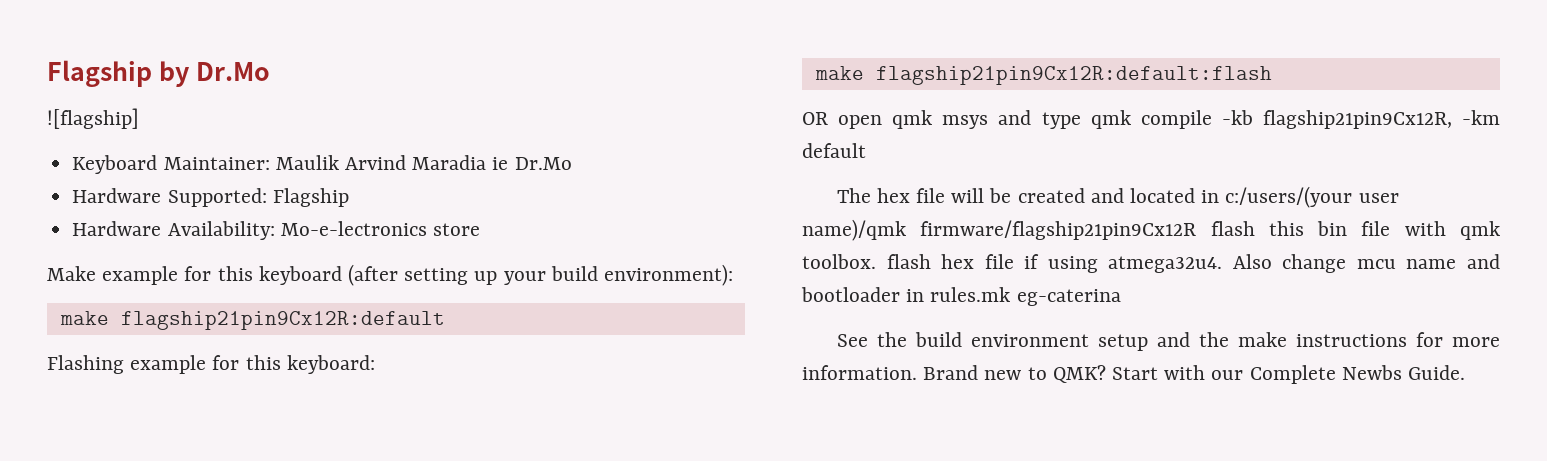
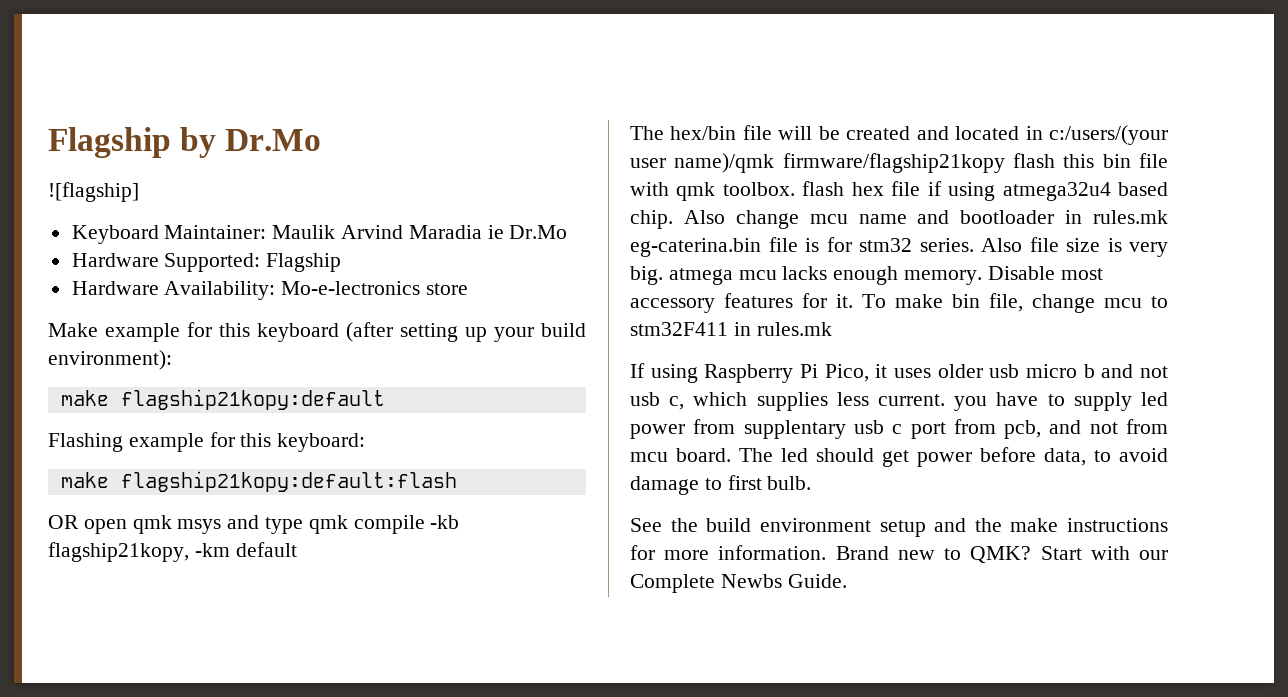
[120,311,445,330] flagship21pin9Cx12R:default -> [120,389,385,410] flagship21kopy:default
[875,66,1272,85] flagship21pin9Cx12R:default:flash -> [120,471,457,492] flagship21kopy:default:flash
[1262,110,1452,129] flagship21pin9Cx12R, -> [48,542,189,562] flagship21kopy,
[876,188,910,203] hex -> [670,126,737,140] hex/bin
[920,220,1197,240] firmware/flagship21pin9Cx12R -> [782,153,1005,173] firmware/flagship21kopy
[1108,256,1223,273] atmega32u4. -> [1002,182,1168,201] [630,210,673,229] atmega32u4 based chip.
[1016,289,1121,306] eg-caterina -> [630,237,1168,257] [630,266,1103,285] [630,293,1168,313] [630,322,832,336] [630,363,1168,383] [630,392,1168,411] [630,419,1168,439] [630,447,1168,467] [630,475,812,495] eg-caterina.bin file is for stm32 series. Also file size is very big. atmega mcu lacks enough memory. Disable most accessory features for it. To make bin file, change mcu to stm32F411 in rules.mk // If using Raspberry Pi Pico, it uses older usb micro b and not usb c, which supplies less current. you have to supply led power from supplentary usb c port from pcb, and not from mcu board. The led should get power before data, to avoid damage to first bulb.

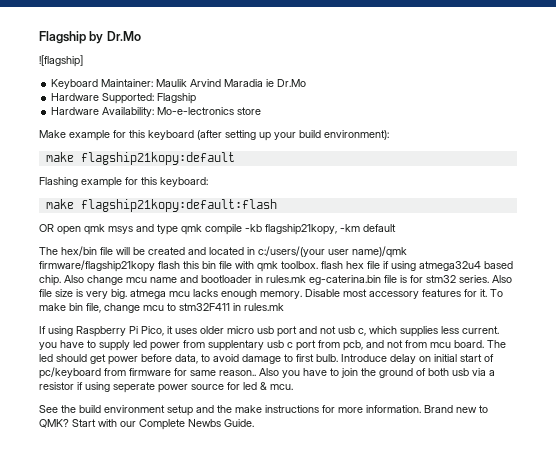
[989,364,1095,378] usb micro b -> [227,326,297,337] micro usb port
(812, 483) none -> [341,354,494,364] [39,367,495,379] [39,382,293,393] Introduce delay on initial start of pc/keyboard from firmware for same reason.. Also you have to join the ground of both usb via a resistor if using seperate power source for led & mcu.

